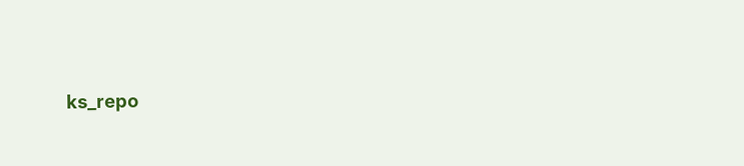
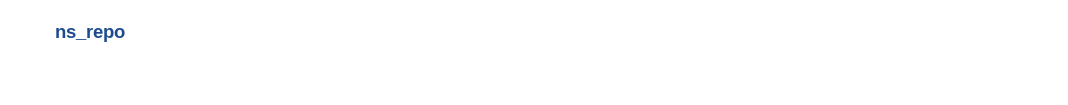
[66,93,139,113] ks_repo -> [55,27,125,42] ns_repo

